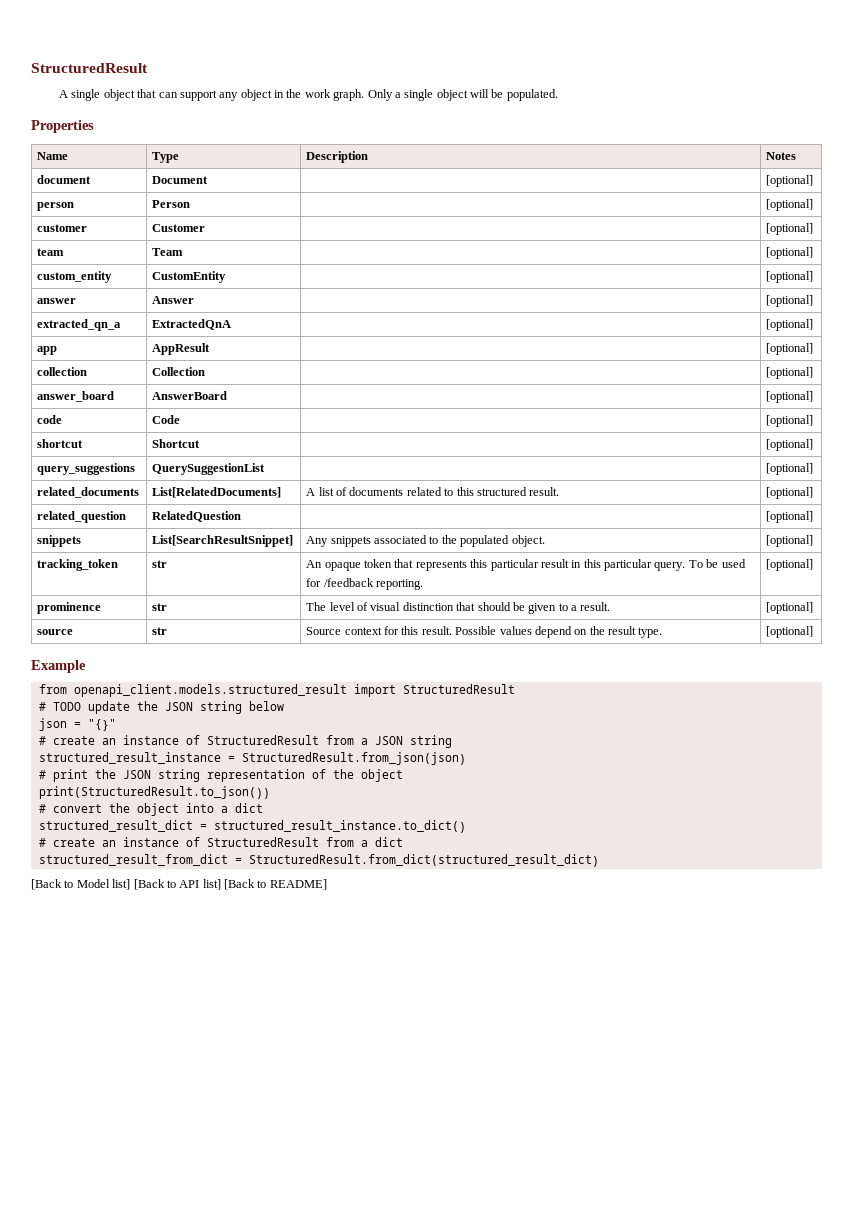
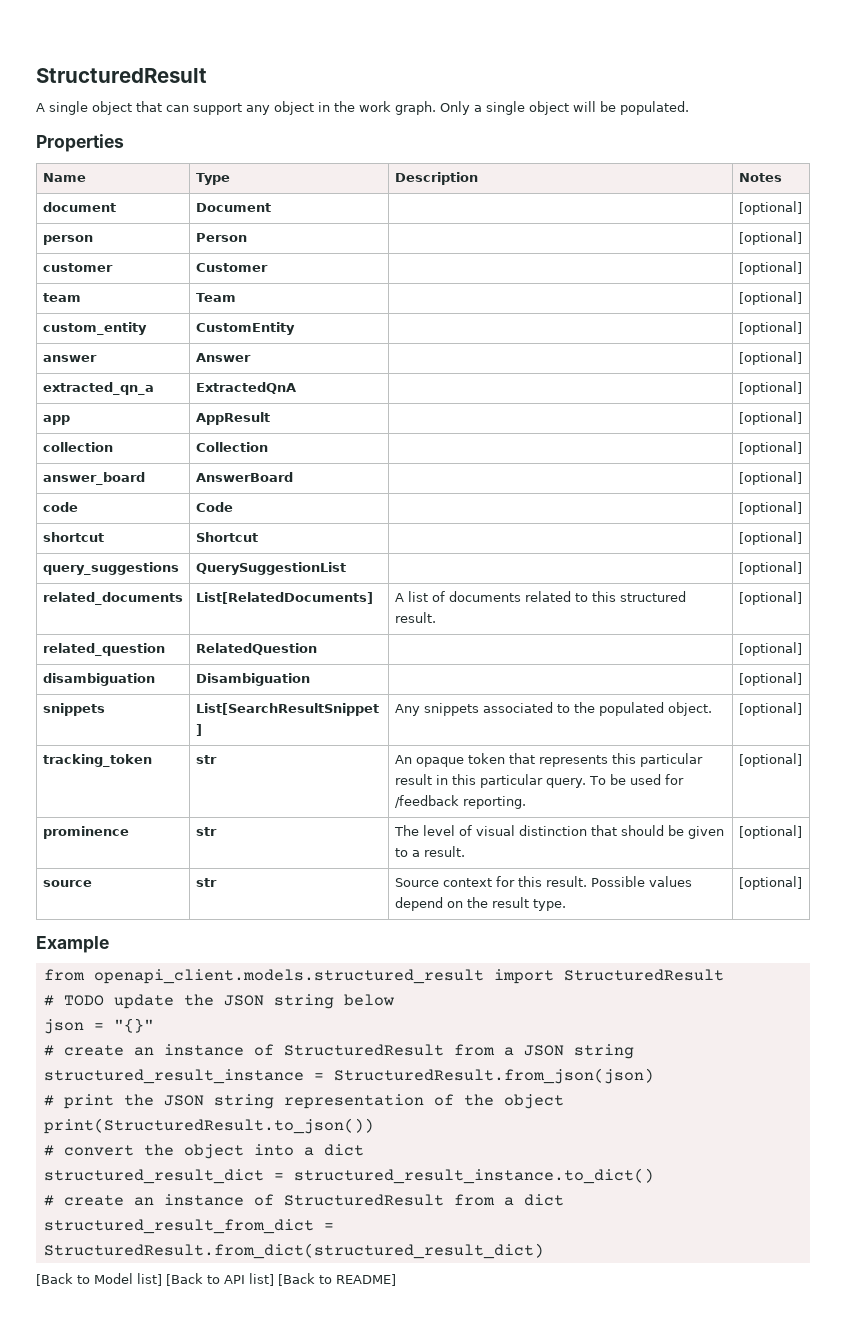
(814, 517) none -> [42,673,155,686] [195,673,310,686] [738,672,802,686] // disambiguation | Disambiguation | | [optional]

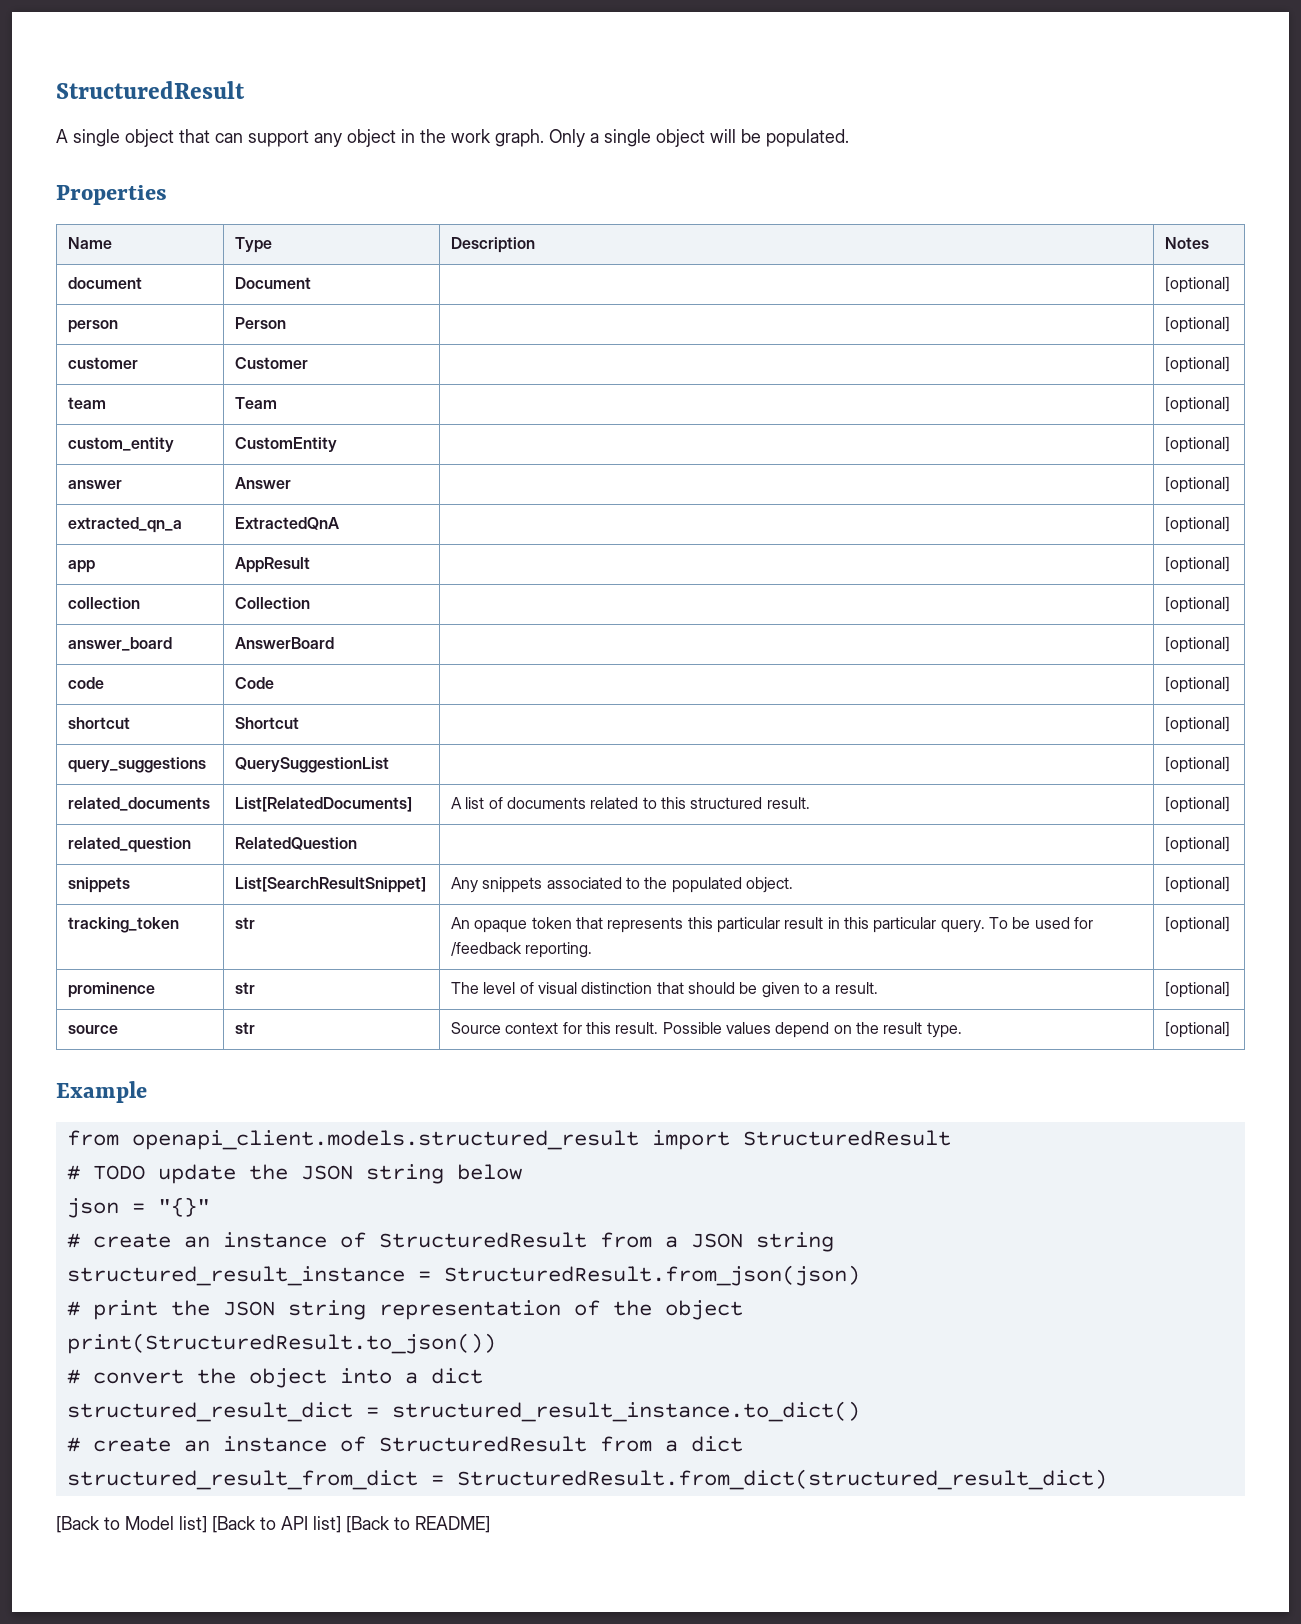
[42,673,155,686] [195,673,310,686] [738,672,802,686] // disambiguation | Disambiguation | | [optional] -> (1231, 844) none

